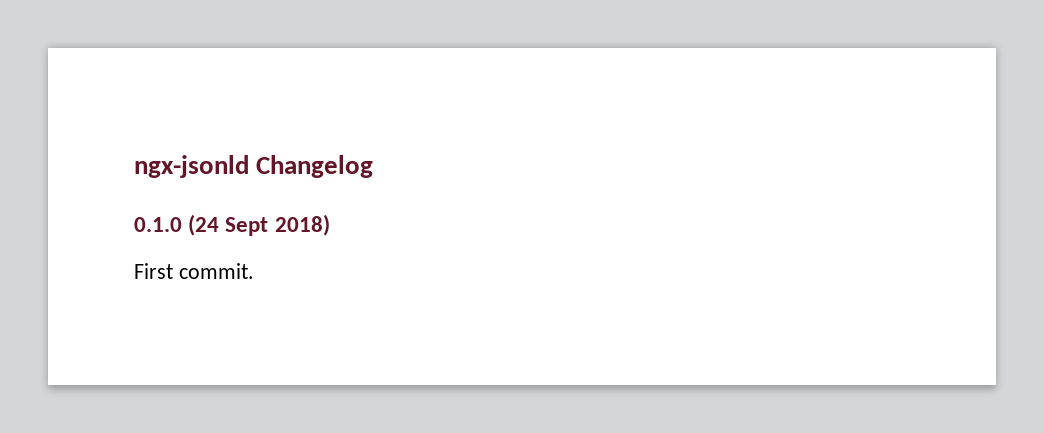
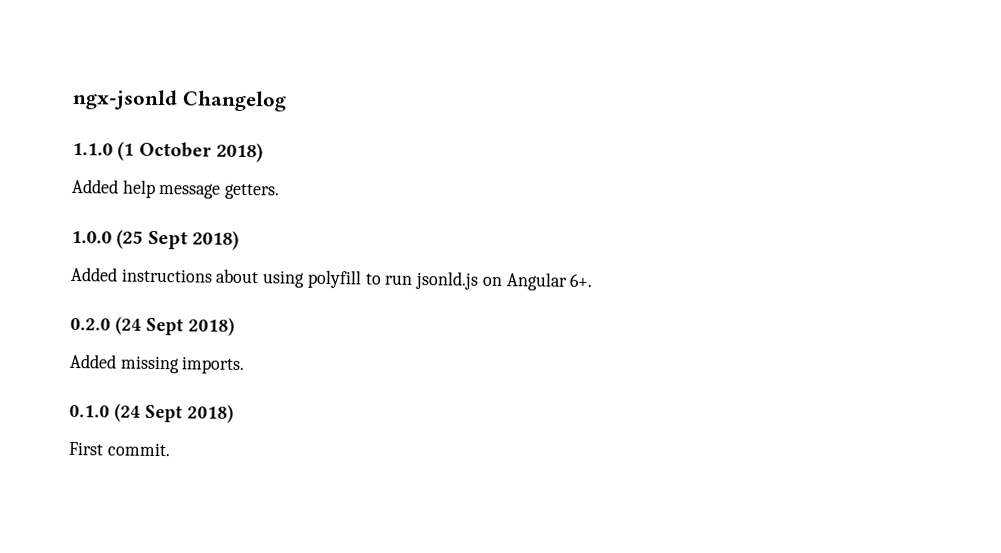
(374, 166) none -> [72,141,264,163] [71,178,281,200] [71,229,240,250] [70,266,594,291] [70,316,236,336] [69,353,246,375] // 1.1.0 (1 October 2018) // Added help message getters. // 1.0.0 (25 Sept 2018) // Added instructions about using polyfill to run jsonld.js on Angular 6+. // 0.2.0 (24 Sept 2018) // Added missing imports.

